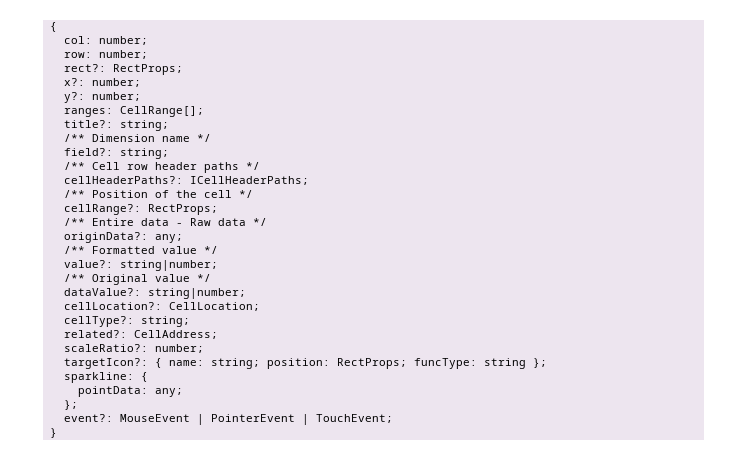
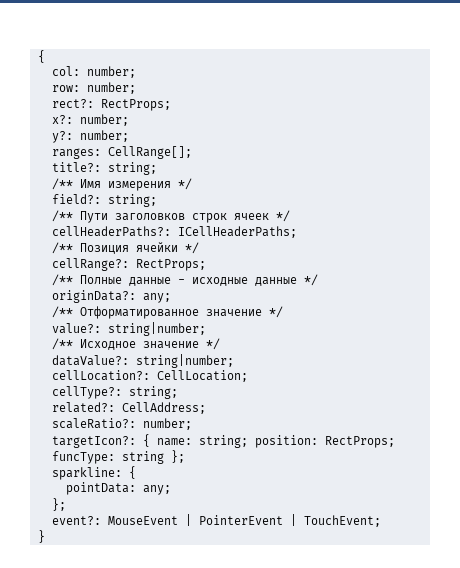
[91,134,190,142] Dimension name -> [79,179,171,191] Имя измерения
[91,162,239,173] Cell row header paths -> [79,211,269,223] Пути заголовков строк ячеек
[91,190,232,198] Position of the cell -> [79,242,178,254] Позиция ячейки
[91,218,246,226] Entire data - Raw data -> [79,275,297,286] Полные данные - исходные данные
[91,246,197,254] Formatted value -> [79,306,262,319] Отформатированное значение
[91,274,190,285] Original value -> [79,339,199,350] Исходное значение

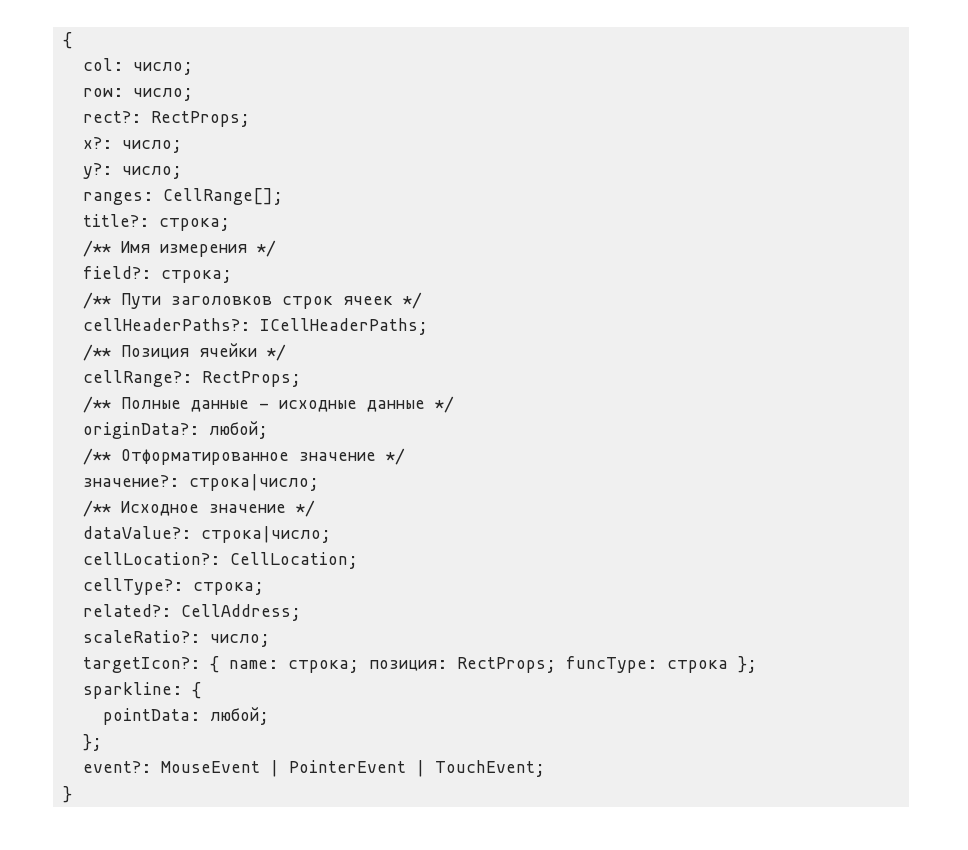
[86,66,136,78] number; -> [132,62,193,75] число;
[86,82,136,94] number; -> [132,88,193,101] число;
[79,114,129,126] number; -> [121,140,182,153] число;
[79,130,129,142] number; -> [121,166,182,179] число;
[107,162,157,175] string; -> [158,218,230,231] строка;
[107,194,157,207] string; -> [160,270,232,283] строка;
[142,293,171,303] any; -> [208,421,268,439] любой;
[51,322,206,336] value?: string|number; -> [82,474,319,491] значение?: строка|число;
[135,354,234,368] string|number; -> [200,526,331,543] строка|число;
[128,386,178,399] string; -> [192,582,264,595] строка;
[142,418,192,430] number; -> [209,634,270,647] число;
[198,435,318,448] string; position: -> [287,660,447,673] строка; позиция:
[121,451,164,464] string -> [666,660,728,673] строка
[142,485,171,495] any; -> [209,707,269,725] любой;

